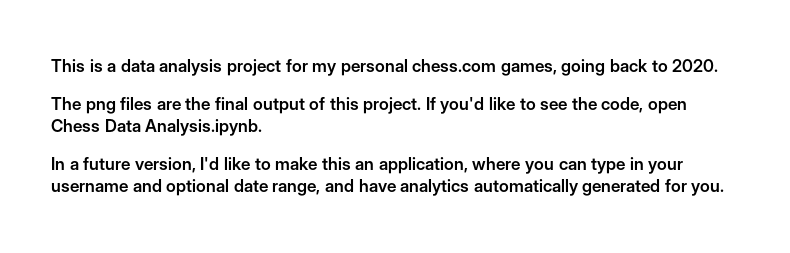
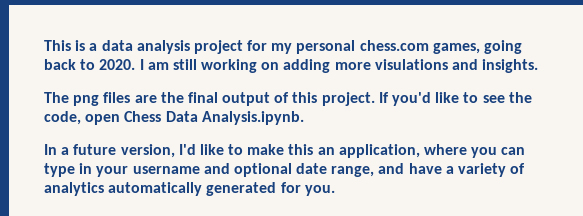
(719, 65) none -> [139,59,539,73] I am still working on adding more visulations and insights.
(396, 185) none -> [445,163,526,177] a variety of

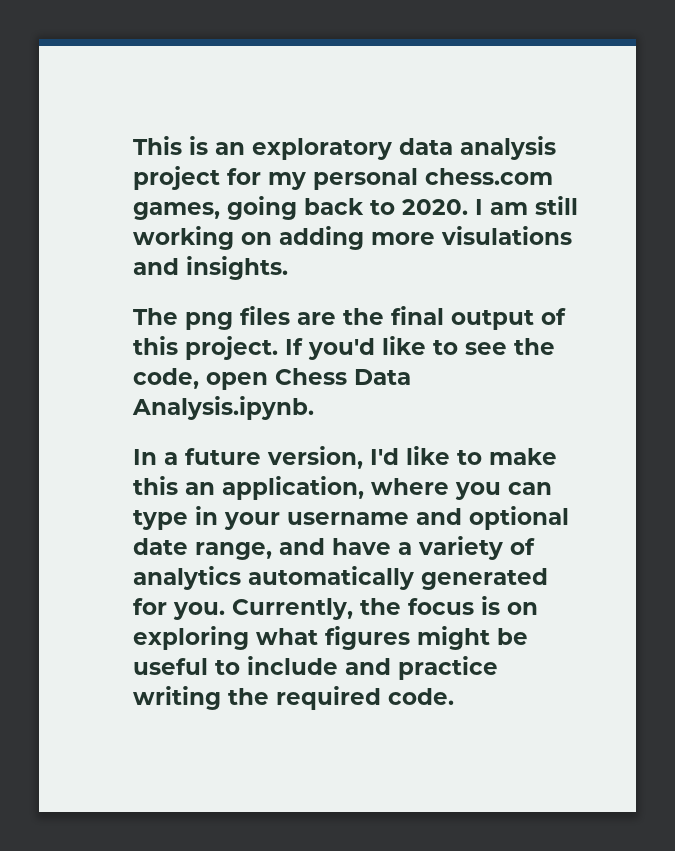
[89,43,98,51] a -> [215,138,392,160] an exploratory
(335, 190) none -> [232,596,538,620] [133,626,528,650] [133,656,498,680] [133,686,454,710] Currently, the focus is on exploring what figures might be useful to include and practice writing the required code.

